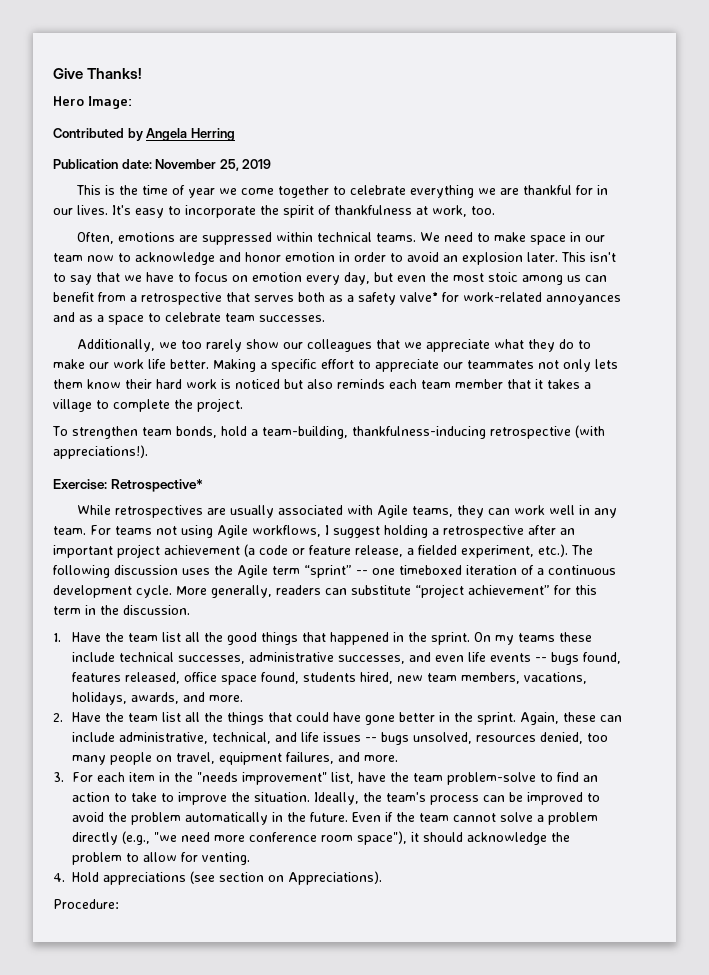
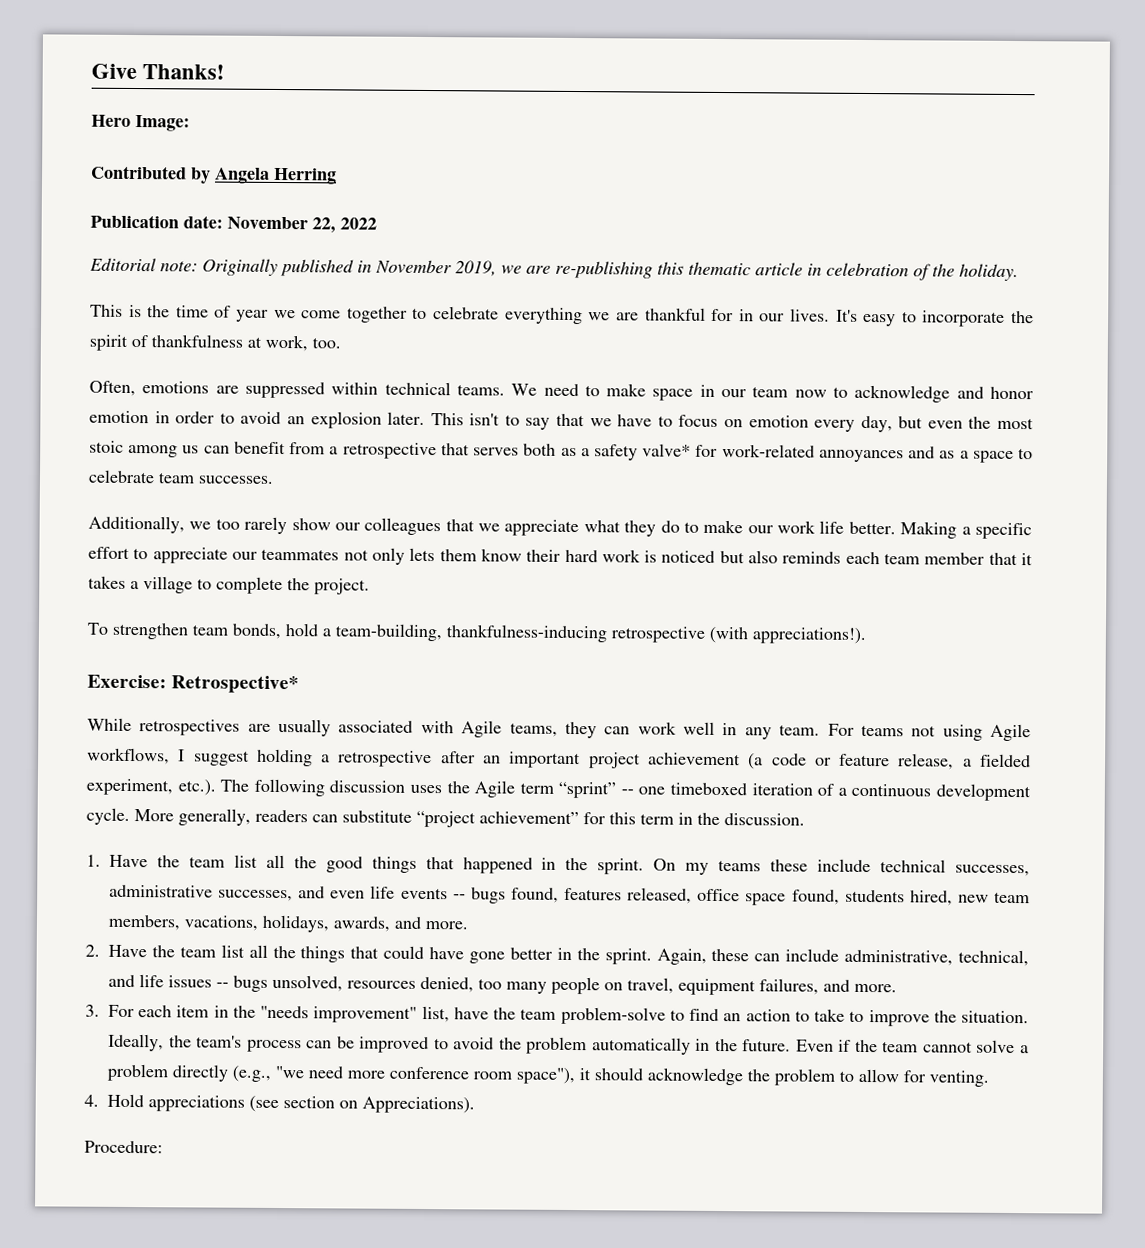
[219,159,272,171] 25, 2019 -> [312,217,377,234] [89,257,1019,282] 22, 2022 // Editorial note: Originally published in November 2019, we are re-publishing this thematic article in celebration of the holiday.

